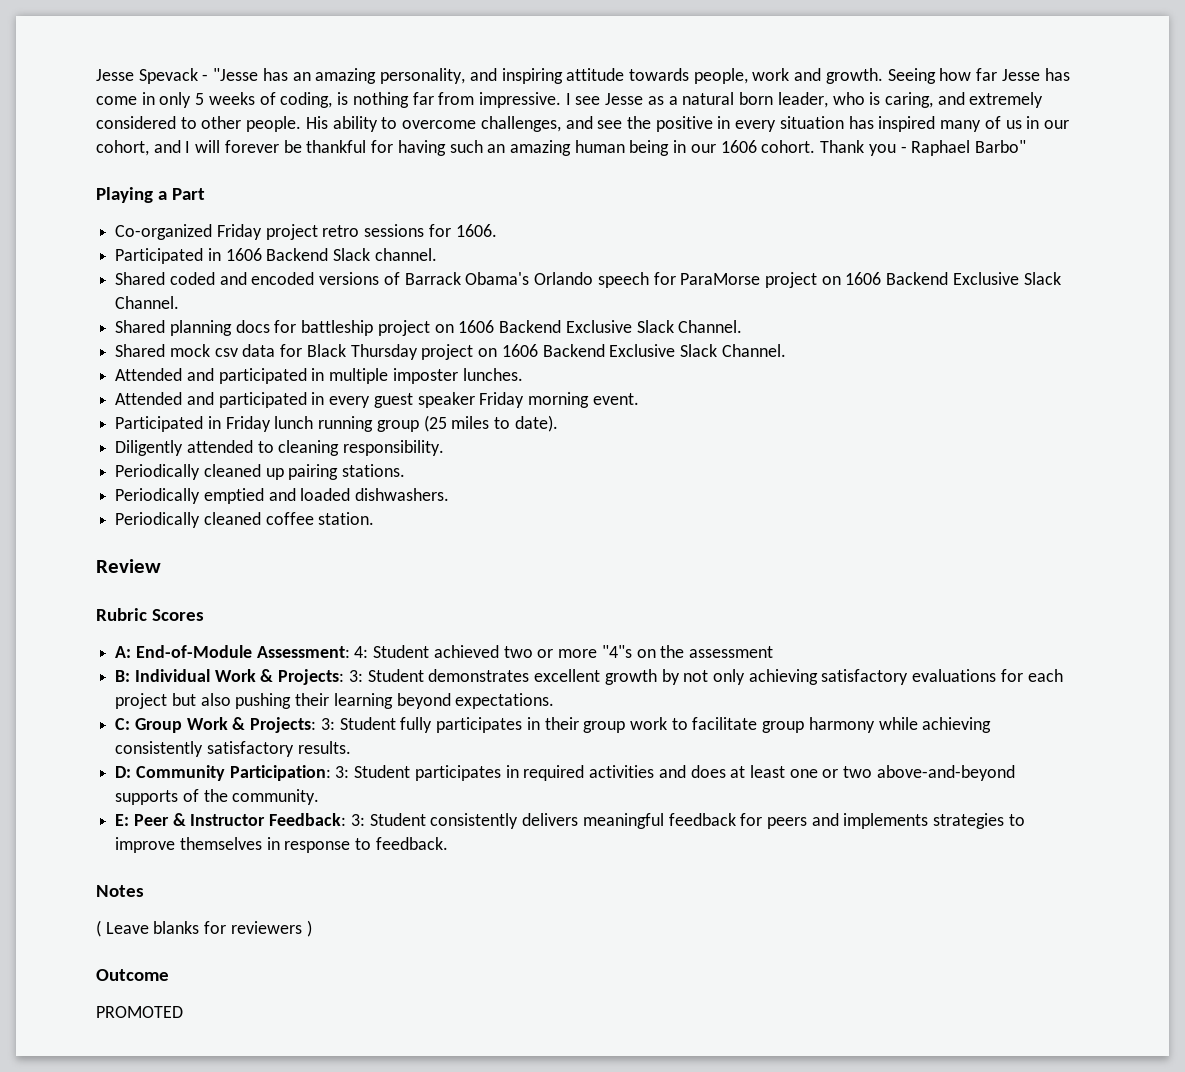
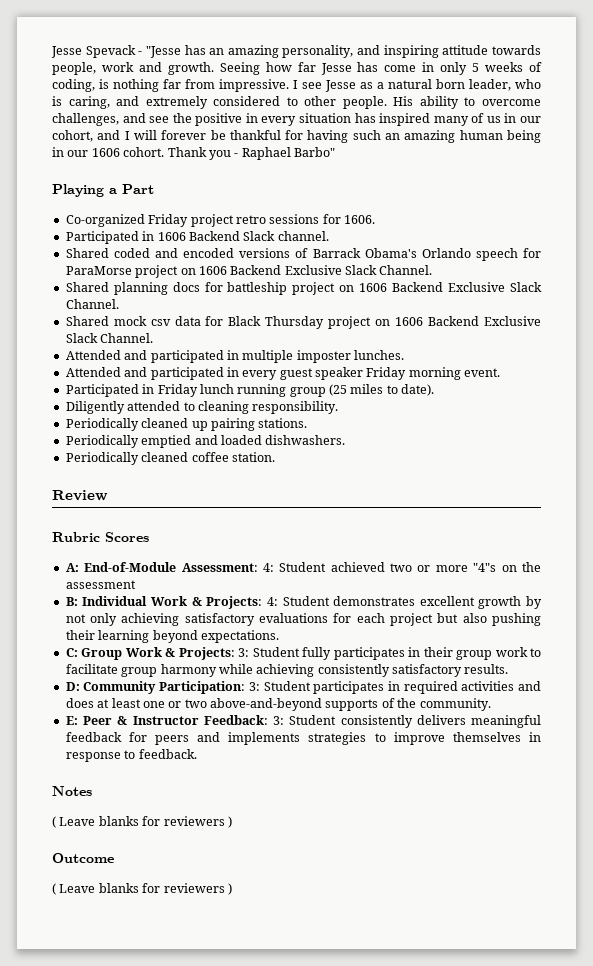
[348,670,363,682] 3: -> [266,597,278,606] 4:
[96,1006,183,1018] PROMOTED -> [52,883,232,895] ( Leave blanks for reviewers )

